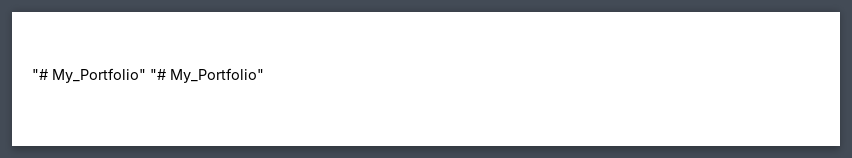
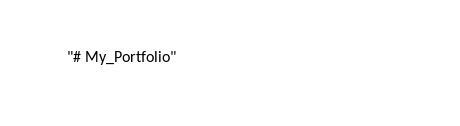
[32,68,264,83] "# My_Portfolio" "# My_Portfolio" -> [67,51,177,65] "# My_Portfolio"

